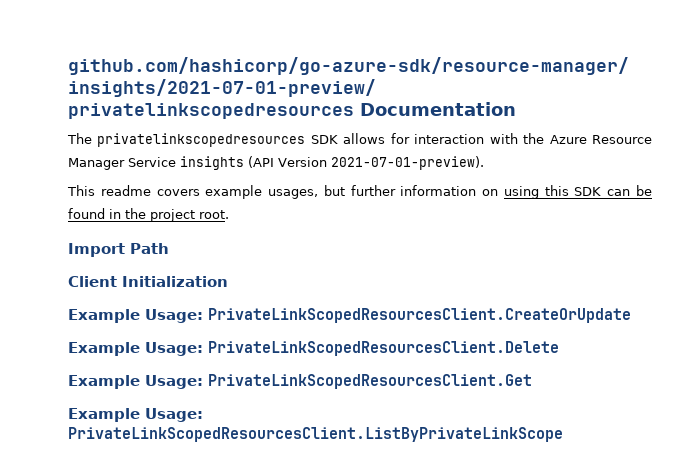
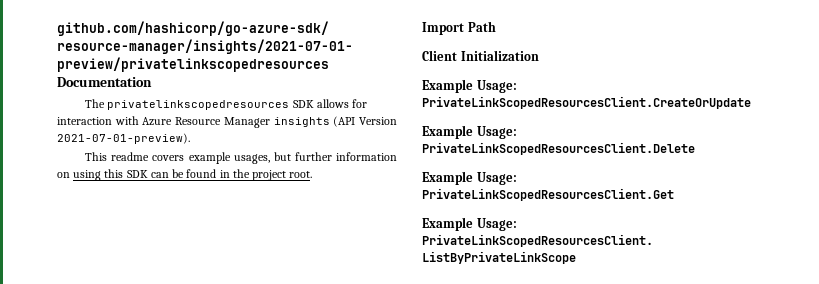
[523,133,545,144] the -> (139, 120) none
[128,157,176,167] Service -> (270, 122) none

